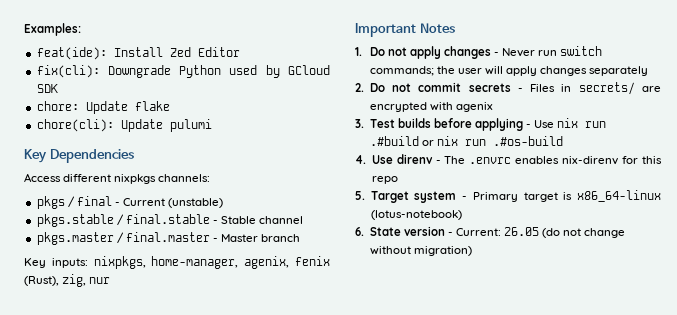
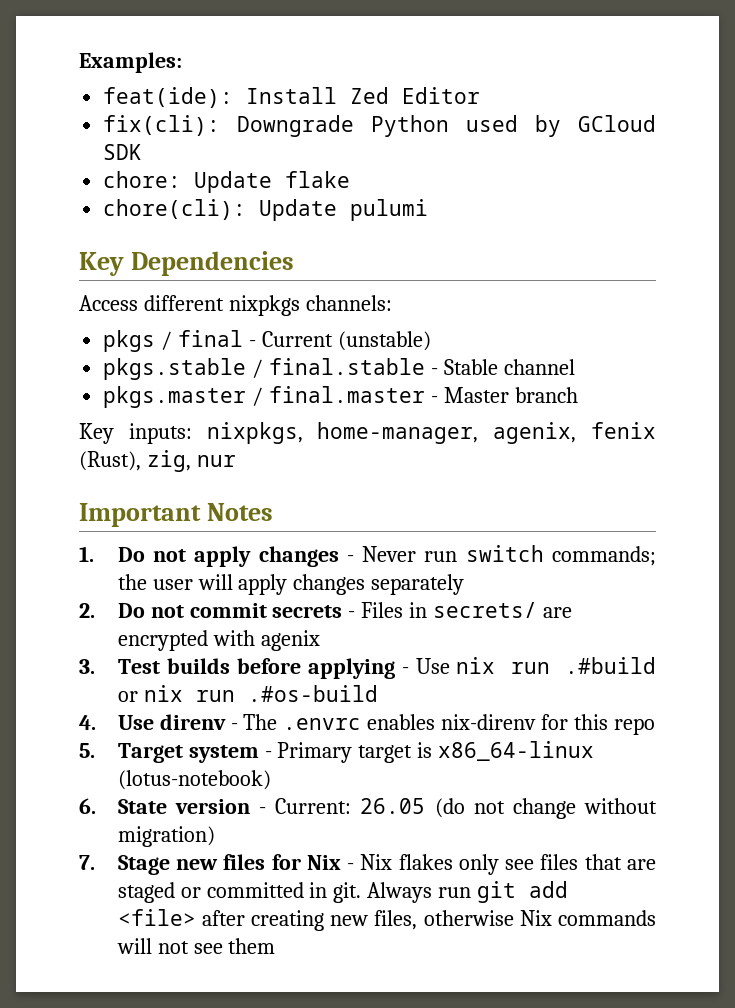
(472, 251) none -> [79,854,657,875] [117,881,569,903] [117,909,657,931] [116,938,276,954] // 7. Stage new files for Nix - Nix flakes only see files that are staged or committed in git. Always run git add <file> after creating new files, otherwise Nix commands will not see them

